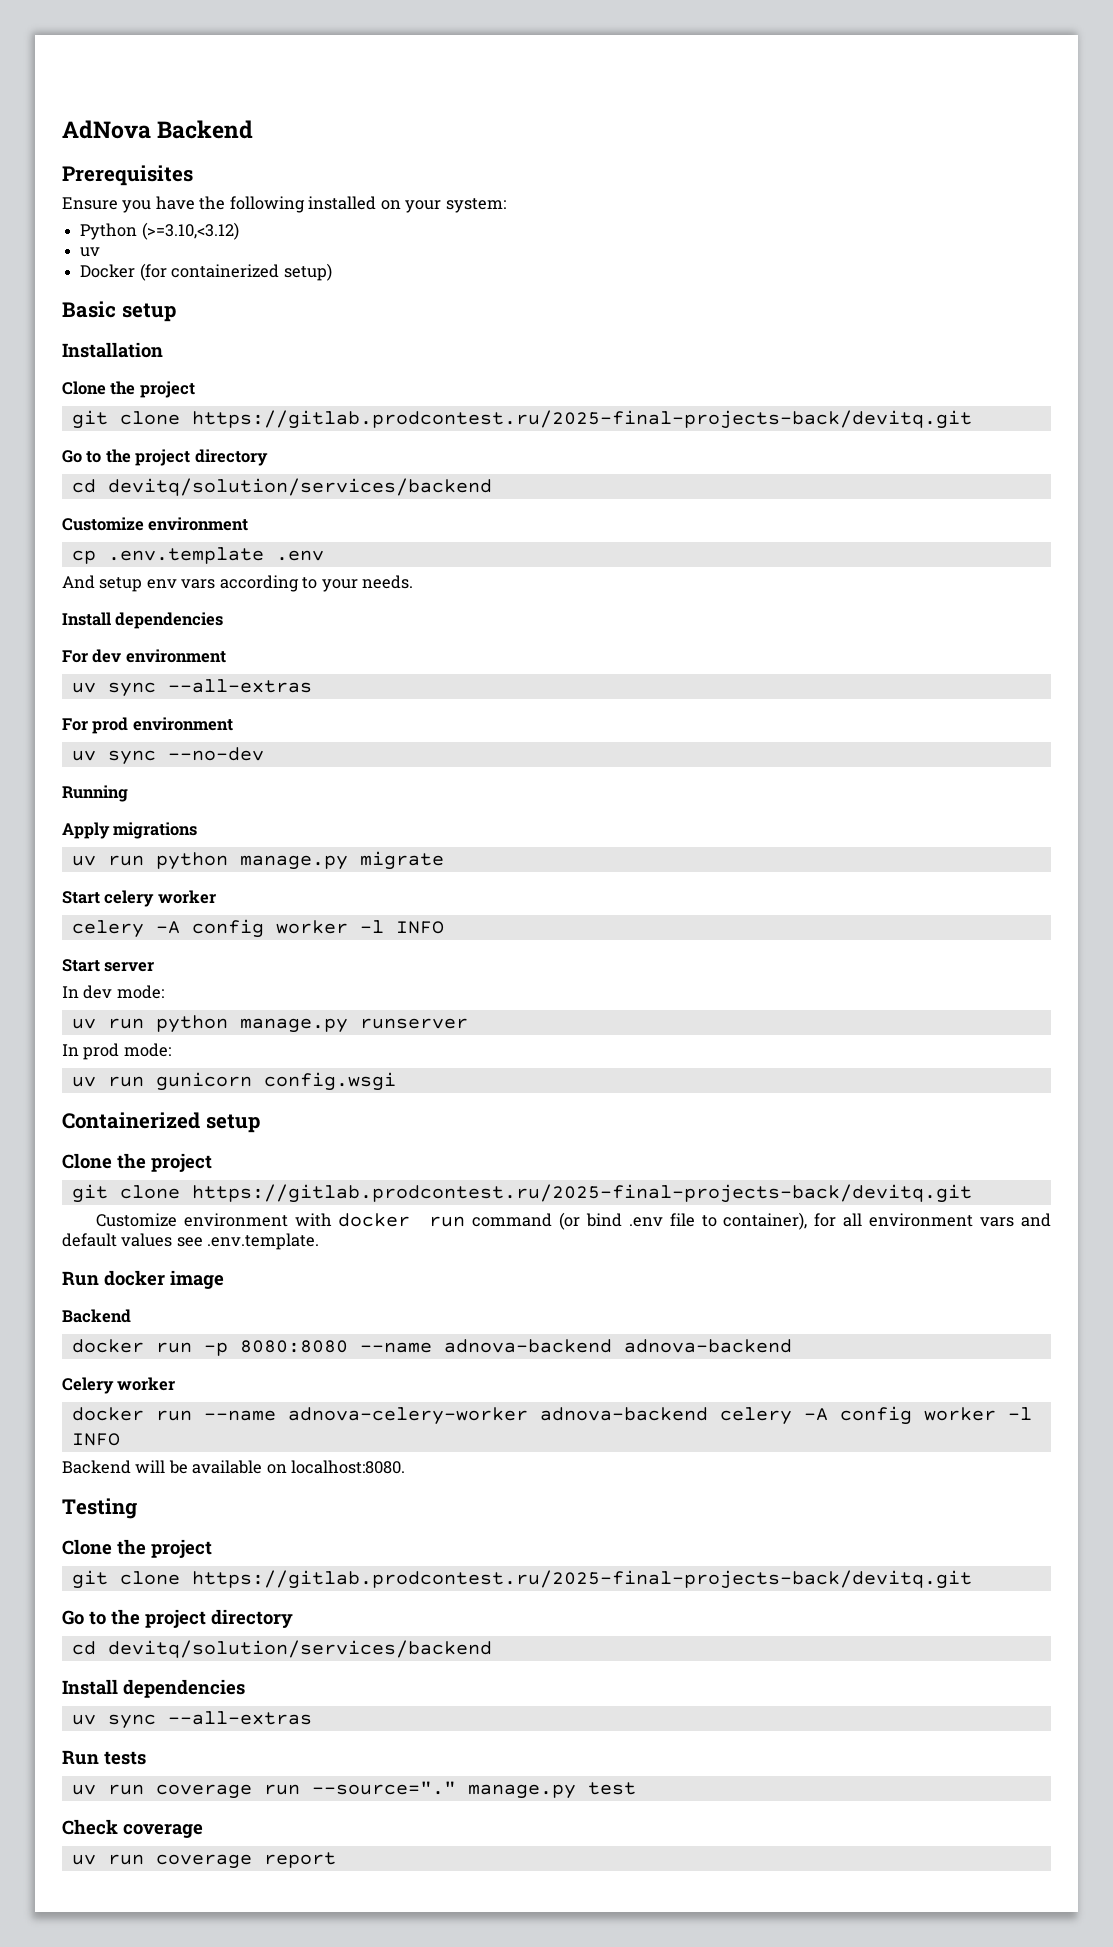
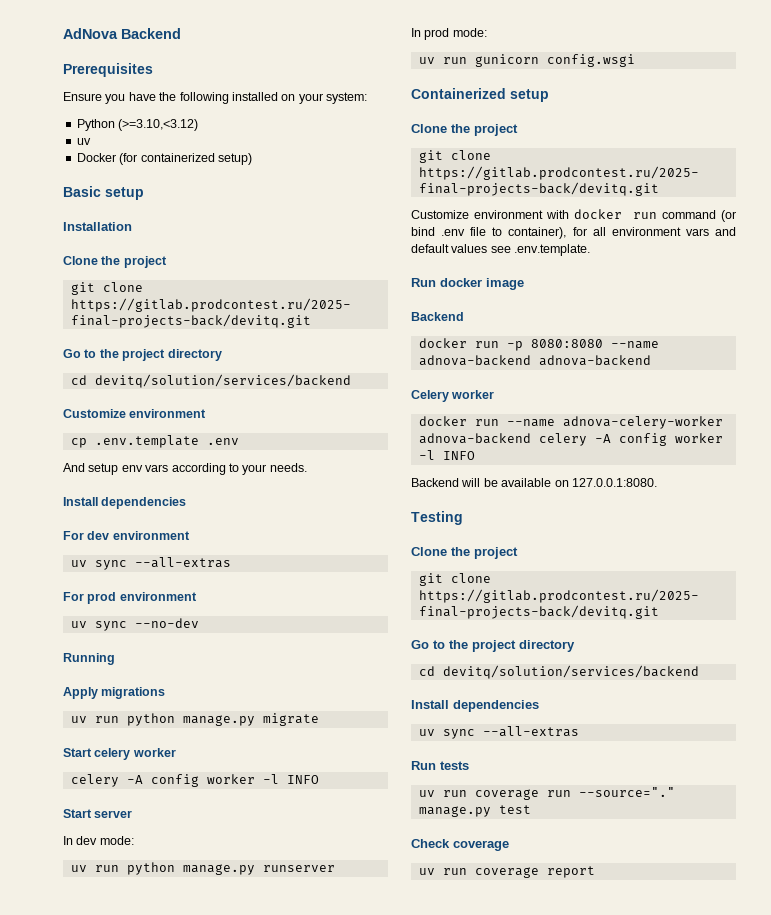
[291,1460,406,1474] localhost:8080. -> [571,478,657,487] 127.0.0.1:8080.

